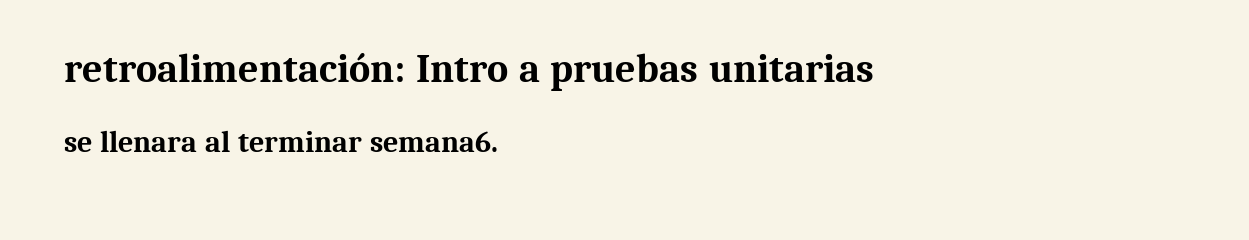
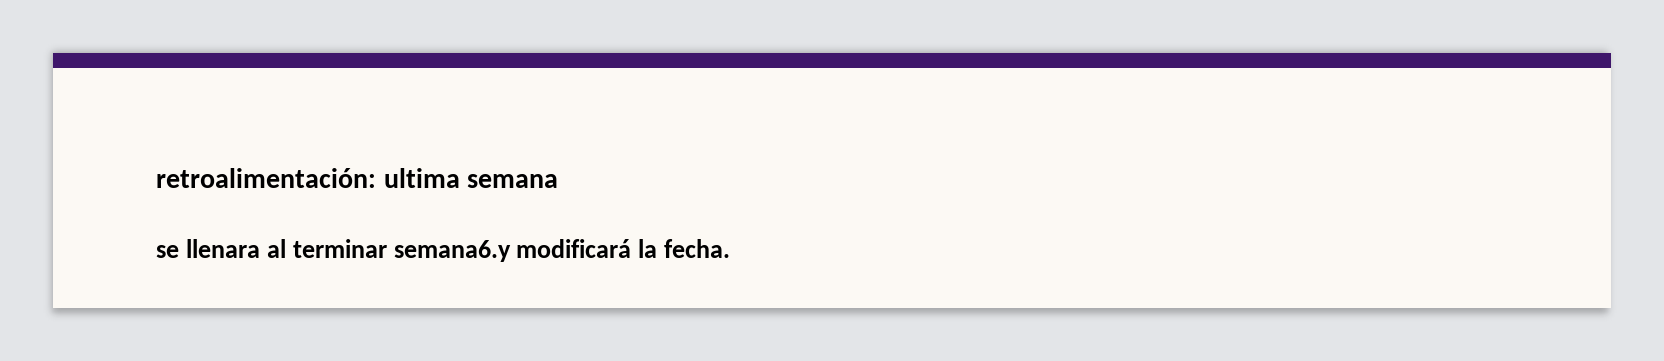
[415,53,875,91] Intro a pruebas unitarias -> [383,168,559,188] ultima semana
[369,131,498,152] semana6. -> [393,239,731,262] semana6.y modificará la fecha.

